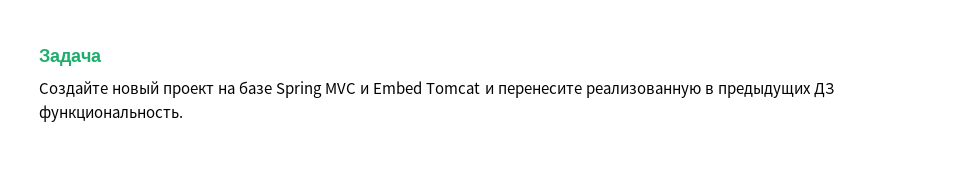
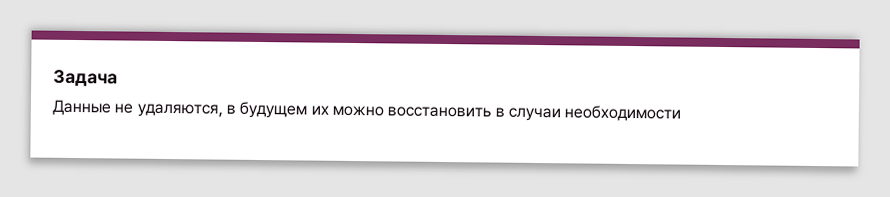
[39,81,834,98] [39,105,183,122] Создайте новый проект на базе Spring MVC и Embed Tomcat и перенесите реализованную в предыдущих ДЗ функциональность. -> [52,99,682,122] Данные не удаляются, в будущем их можно восстановить в случаи необходимости

